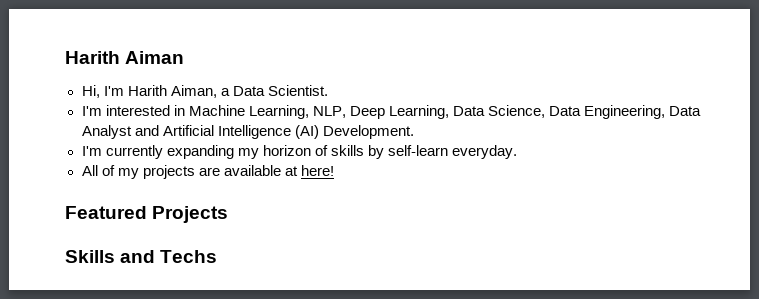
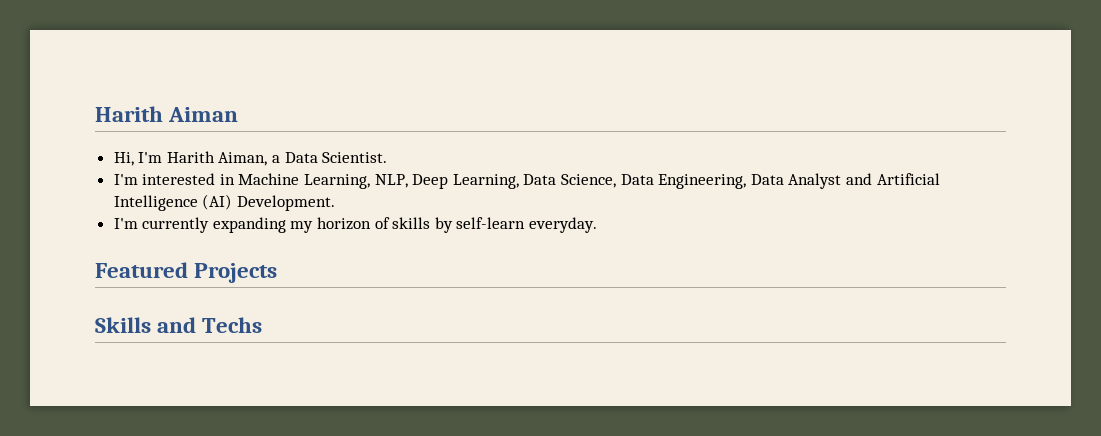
[81,165,334,179] // All of my projects are available at here! -> (598, 225) none

